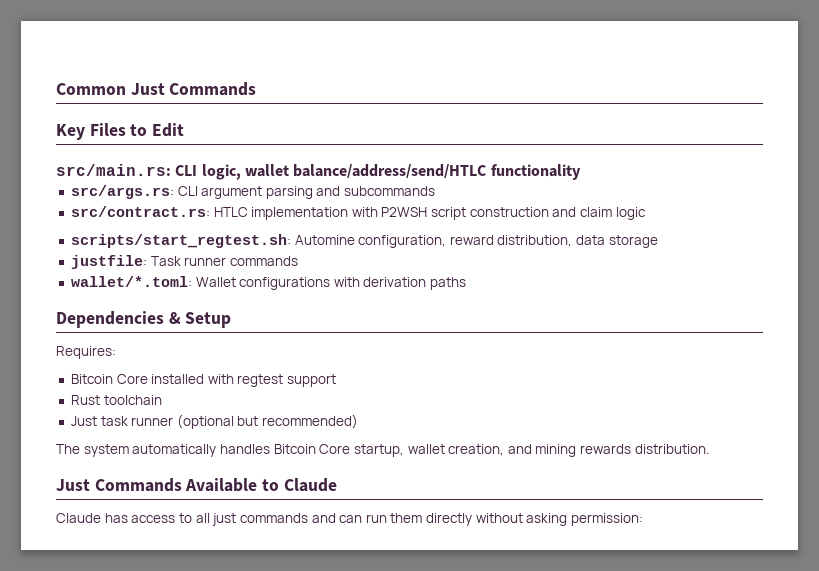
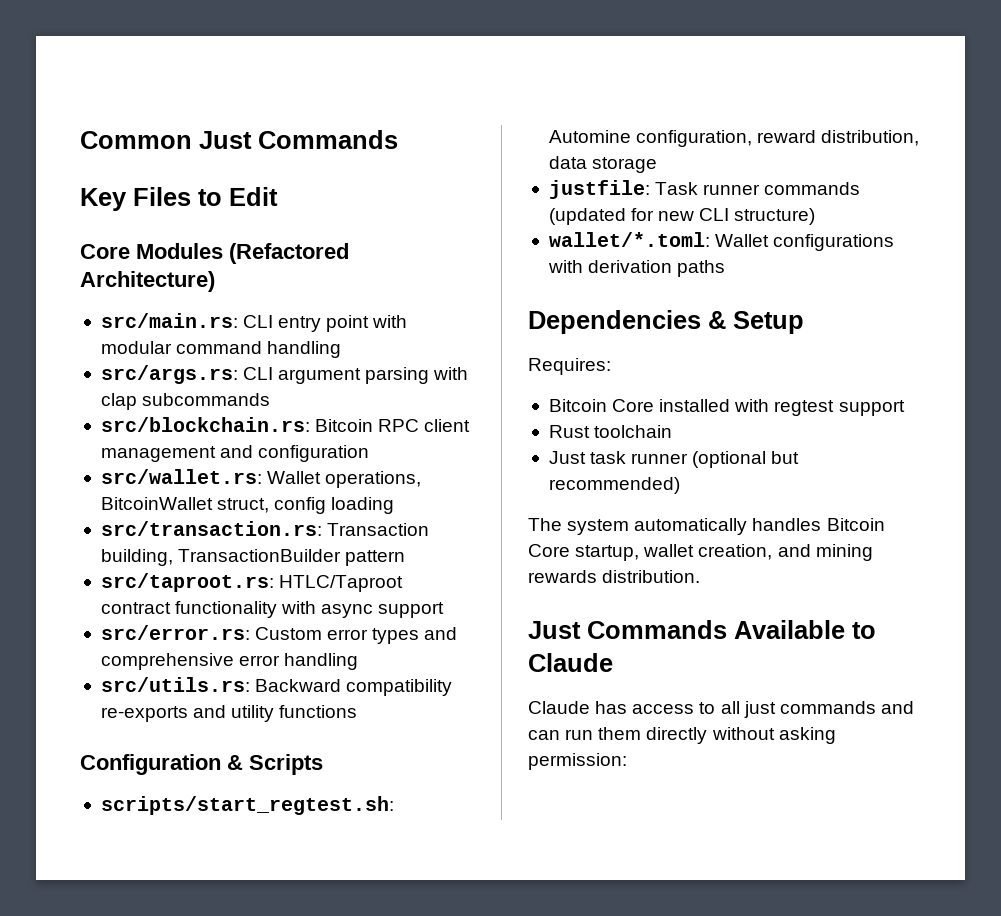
[56,164,581,180] src/main.rs: CLI logic, wallet balance/address/send/HTLC functionality -> [80,243,349,264] [80,271,215,292] [100,313,408,332] [100,341,342,358] Core Modules (Refactored Architecture) // src/main.rs: CLI entry point with modular command handling
[316,186,341,196] and -> [433,367,469,380] [100,393,137,410] with clap
[70,206,646,220] src/contract.rs: HTLC implementation with P2WSH script construction and claim logic -> [100,417,471,432] [100,445,370,462] [100,469,422,488] [100,497,395,514] [100,521,430,536] [100,549,406,566] [100,573,404,592] [100,601,445,618] [100,625,458,644] [100,653,359,670] [100,677,453,696] [100,705,358,722] [80,754,323,775] src/blockchain.rs: Bitcoin RPC client management and configuration // src/wallet.rs: Wallet operations, BitcoinWallet struct, config loading // src/transaction.rs: Transaction building, TransactionBuilder pattern // src/taproot.rs: HTLC/Taproot contract functionality with async support // src/error.rs: Custom error types and comprehensive error handling // src/utils.rs: Backward compatibility re-exports and utility functions // Configuration & Scripts
(298, 261) none -> [548,208,816,225] (updated for new CLI structure)

